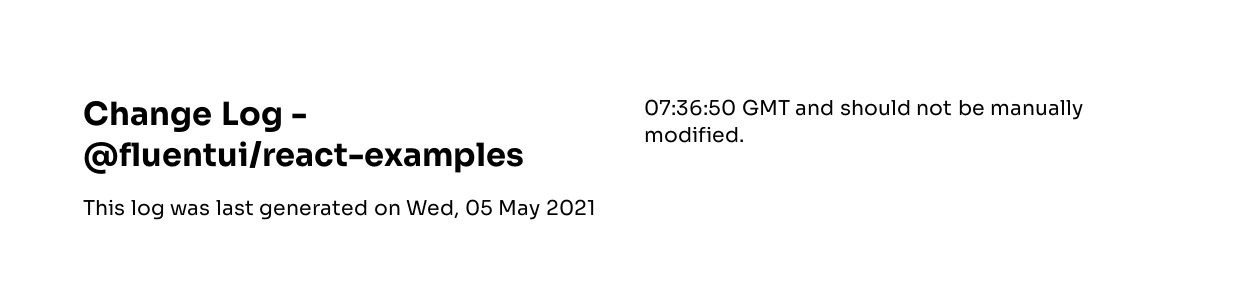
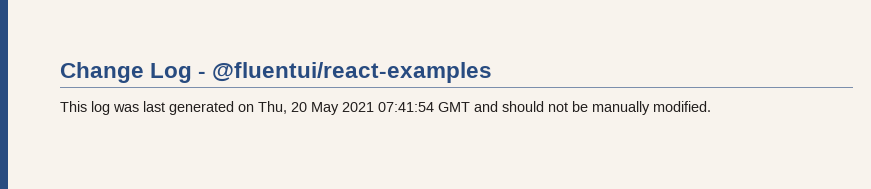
[406,199,493,219] Wed, 05 -> [258,101,307,114] Thu, 20
[644,99,736,116] 07:36:50 -> [378,102,434,112] 07:41:54

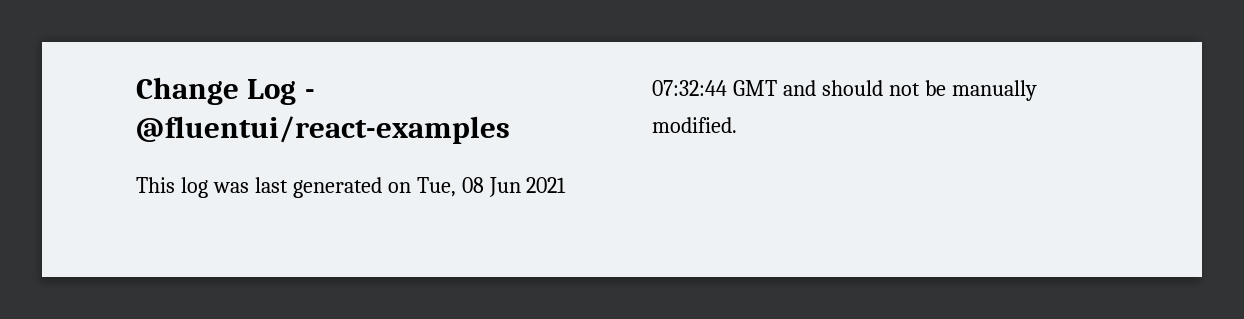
[258,101,434,115] Thu, 20 May 2021 07:41:54 -> [416,177,567,197] [652,80,727,96] Tue, 08 Jun 2021 07:32:44

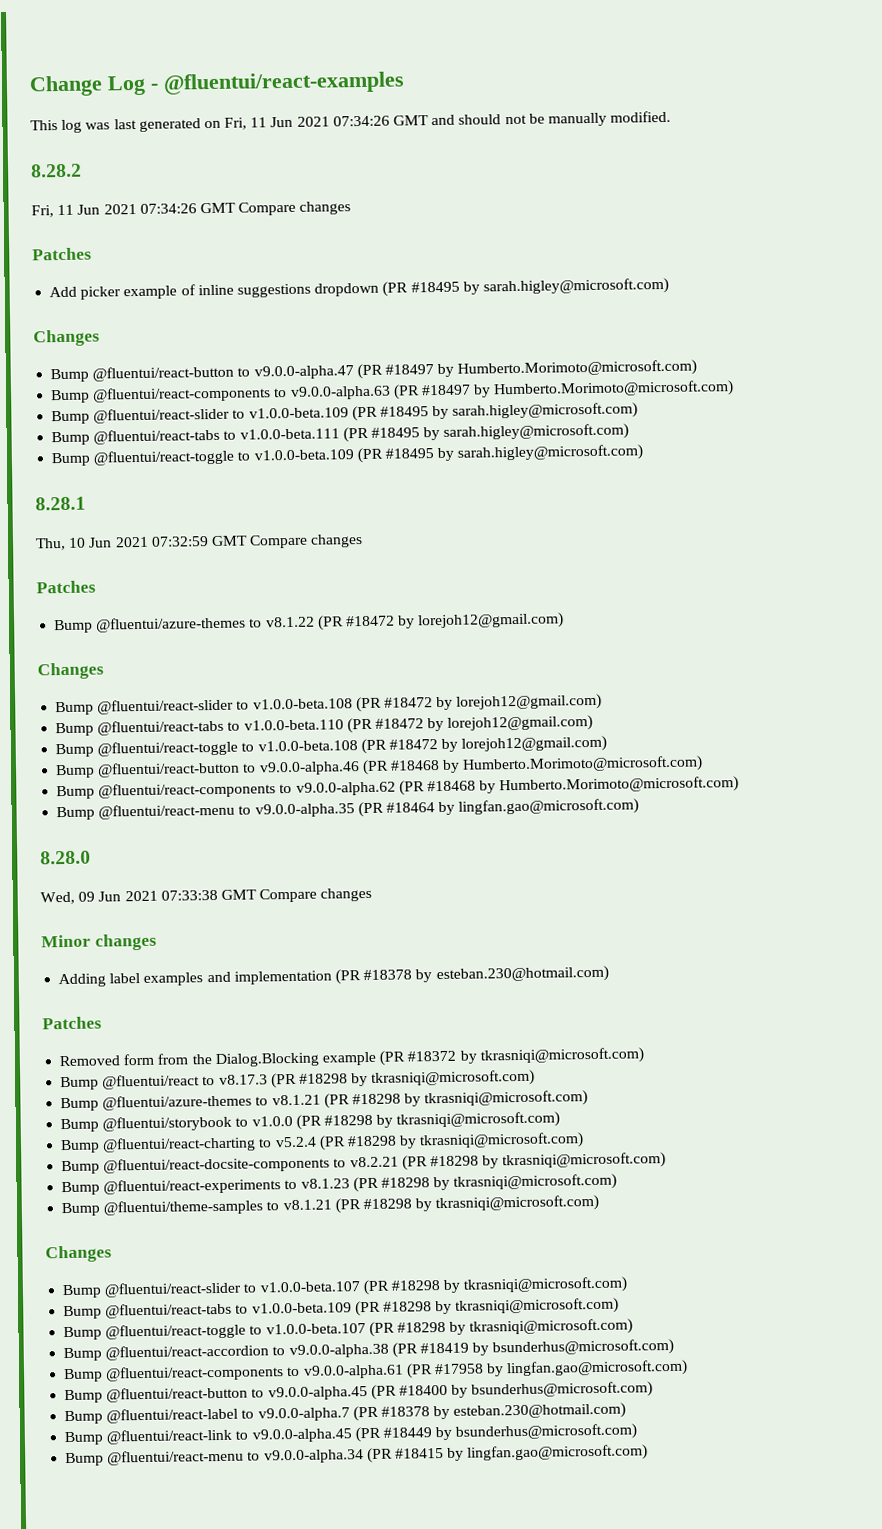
[416,177,567,197] [652,80,727,96] Tue, 08 Jun 2021 07:32:44 -> [224,115,390,130] Fri, 11 Jun 2021 07:34:26
(737, 125) none -> [31,163,82,178] [31,201,352,218] [32,247,92,261] [49,277,669,300] [33,329,100,347] [50,359,698,383] [51,380,735,404] [51,402,639,425] [51,423,630,446] [51,444,644,467] [35,496,86,511] [35,534,364,551] [36,580,96,594] [54,612,565,634] [37,662,104,680] [55,693,603,716] [55,714,594,737] [55,735,608,758] [55,755,704,779] [56,776,740,800] [56,798,640,821] [40,850,91,865] [40,887,373,905] [41,933,157,951] [58,965,609,988] [42,1016,102,1030] [59,1047,644,1068] [60,1069,536,1091] [60,1090,589,1112] [60,1111,561,1133] [60,1132,585,1154] [61,1152,667,1175] [61,1173,618,1196] [61,1194,600,1217] [45,1245,112,1263] [62,1276,629,1299] [63,1297,620,1320] [63,1318,634,1341] [63,1338,675,1362] [63,1359,689,1383] [64,1381,654,1404] [64,1402,627,1425] [64,1423,638,1446] [65,1444,649,1467] // 8.28.2 // Fri, 11 Jun 2021 07:34:26 GMT Compare changes // Patches // Add picker example of inline suggestions dropdown (PR #18495 by sarah.higley@microsoft.com) // Changes // Bump @fluentui/react-button to v9.0.0-alpha.47 (PR #18497 by Humberto.Morimoto@microsoft.com) // Bump @fluentui/react-components to v9.0.0-alpha.63 (PR #18497 by Humberto.Morimoto@microsoft.com) // Bump @fluentui/react-slider to v1.0.0-beta.109 (PR #18495 by sarah.higley@microsoft.com) // Bump @fluentui/react-tabs to v1.0.0-beta.111 (PR #18495 by sarah.higley@microsoft.com) // Bump @fluentui/react-toggle to v1.0.0-beta.109 (PR #18495 by sarah.higley@microsoft.com) // 8.28.1 // Thu, 10 Jun 2021 07:32:59 GMT Compare changes // Patches // Bump @fluentui/azure-themes to v8.1.22 (PR #18472 by lorejoh12@gmail.com) // Changes // Bump @fluentui/react-slider to v1.0.0-beta.108 (PR #18472 by lorejoh12@gmail.com) // Bump @fluentui/react-tabs to v1.0.0-beta.110 (PR #18472 by lorejoh12@gmail.com) // Bump @fluentui/react-toggle to v1.0.0-beta.108 (PR #18472 by lorejoh12@gmail.com) // Bump @fluentui/react-button to v9.0.0-alpha.46 (PR #18468 by Humberto.Morimoto@microsoft.com) // Bump @fluentui/react-components to v9.0.0-alpha.62 (PR #18468 by Humberto.Morimoto@microsoft.com) // Bump @fluentui/react-menu to v9.0.0-alpha.35 (PR #18464 by lingfan.gao@microsoft.com) // 8.28.0 // Wed, 09 Jun 2021 07:33:38 GMT Compare changes // Minor changes // Adding label examples and implementation (PR #18378 by esteban.230@hotmail.com) // Patches // Removed form from the Dialog.Blocking example (PR #18372 by tkrasniqi@microsoft.com) // Bump @fluentui/react to v8.17.3 (PR #18298 by tkrasniqi@microsoft.com) // Bump @fluentui/azure-themes to v8.1.21 (PR #18298 by tkrasniqi@microsoft.com) // Bump @fluentui/storybook to v1.0.0 (PR #18298 by tkrasniqi@microsoft.com) // Bump @fluentui/react-charting to v5.2.4 (PR #18298 by tkrasniqi@microsoft.com) // Bump @fluentui/react-docsite-components to v8.2.21 (PR #18298 by tkrasniqi@microsoft.com) // Bump @fluentui/react-experiments to v8.1.23 (PR #18298 by tkrasniqi@microsoft.com) // Bump @fluentui/theme-samples to v8.1.21 (PR #18298 by tkrasniqi@microsoft.com) // Changes // Bump @fluentui/react-slider to v1.0.0-beta.107 (PR #18298 by tkrasniqi@microsoft.com) // Bump @fluentui/react-tabs to v1.0.0-beta.109 (PR #18298 by tkrasniqi@microsoft.com) // Bump @fluentui/react-toggle to v1.0.0-beta.107 (PR #18298 by tkrasniqi@microsoft.com) // Bump @fluentui/react-accordion to v9.0.0-alpha.38 (PR #18419 by bsunderhus@microsoft.com) // Bump @fluentui/react-components to v9.0.0-alpha.61 (PR #17958 by lingfan.gao@microsoft.com) // Bump @fluentui/react-button to v9.0.0-alpha.45 (PR #18400 by bsunderhus@microsoft.com) // Bump @fluentui/react-label to v9.0.0-alpha.7 (PR #18378 by esteban.230@hotmail.com) // Bump @fluentui/react-link to v9.0.0-alpha.45 (PR #18449 by bsunderhus@microsoft.com) // Bump @fluentui/react-menu to v9.0.0-alpha.34 (PR #18415 by lingfan.gao@microsoft.com)

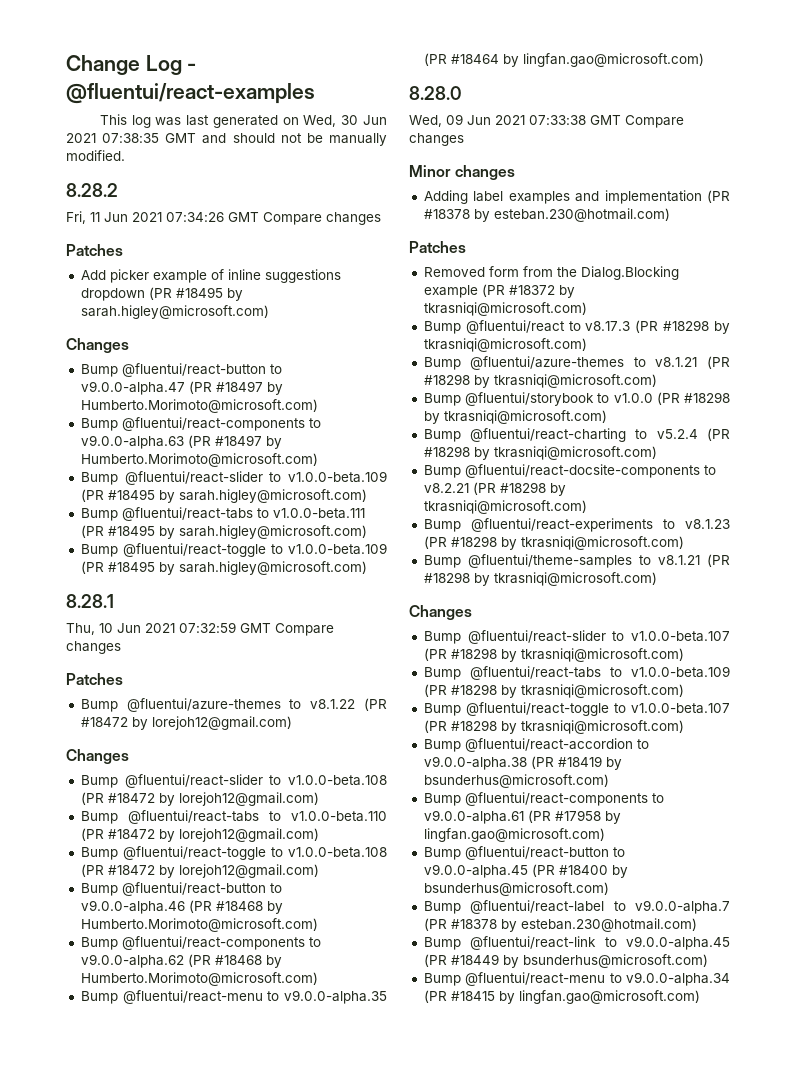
[224,115,390,130] Fri, 11 Jun 2021 07:34:26 -> [303,115,387,127] [66,133,160,143] Wed, 30 Jun 2021 07:38:35

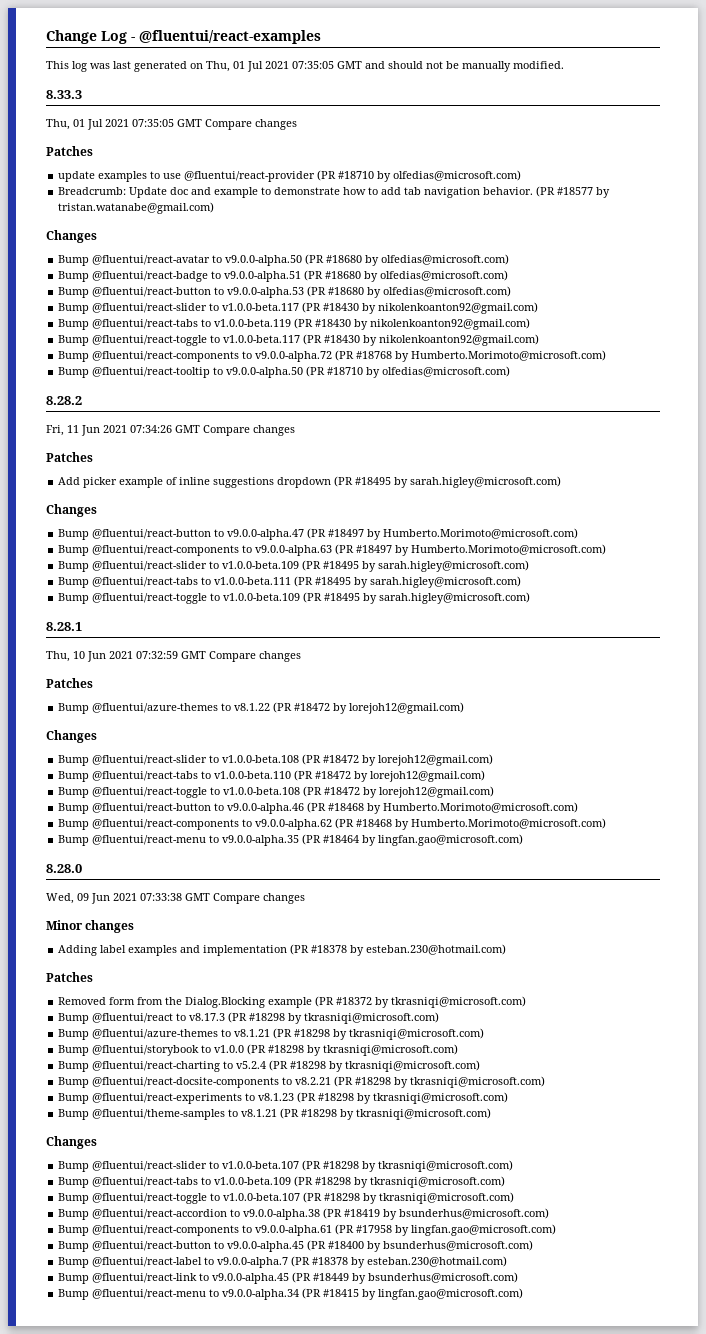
[303,115,387,127] [66,133,160,143] Wed, 30 Jun 2021 07:38:35 -> [206,61,334,72] Thu, 01 Jul 2021 07:35:05
(125, 155) none -> [46,90,82,99] [46,119,297,130] [46,146,93,156] [58,170,522,182] [58,186,611,198] [58,202,215,214] [46,230,97,243] [58,254,510,266] [58,270,509,282] [58,286,512,298] [58,302,539,314] [58,318,531,330] [58,334,540,346] [58,350,607,362] [58,366,511,378] // 8.33.3 // Thu, 01 Jul 2021 07:35:05 GMT Compare changes // Patches // update examples to use @fluentui/react-provider (PR #18710 by olfedias@microsoft.com) // Breadcrumb: Update doc and example to demonstrate how to add tab navigation behavior. (PR #18577 by tristan.watanabe@gmail.com) // Changes // Bump @fluentui/react-avatar to v9.0.0-alpha.50 (PR #18680 by olfedias@microsoft.com) // Bump @fluentui/react-badge to v9.0.0-alpha.51 (PR #18680 by olfedias@microsoft.com) // Bump @fluentui/react-button to v9.0.0-alpha.53 (PR #18680 by olfedias@microsoft.com) // Bump @fluentui/react-slider to v1.0.0-beta.117 (PR #18430 by nikolenkoanton92@gmail.com) // Bump @fluentui/react-tabs to v1.0.0-beta.119 (PR #18430 by nikolenkoanton92@gmail.com) // Bump @fluentui/react-toggle to v1.0.0-beta.117 (PR #18430 by nikolenkoanton92@gmail.com) // Bump @fluentui/react-components to v9.0.0-alpha.72 (PR #18768 by Humberto.Morimoto@microsoft.com) // Bump @fluentui/react-tooltip to v9.0.0-alpha.50 (PR #18710 by olfedias@microsoft.com)

